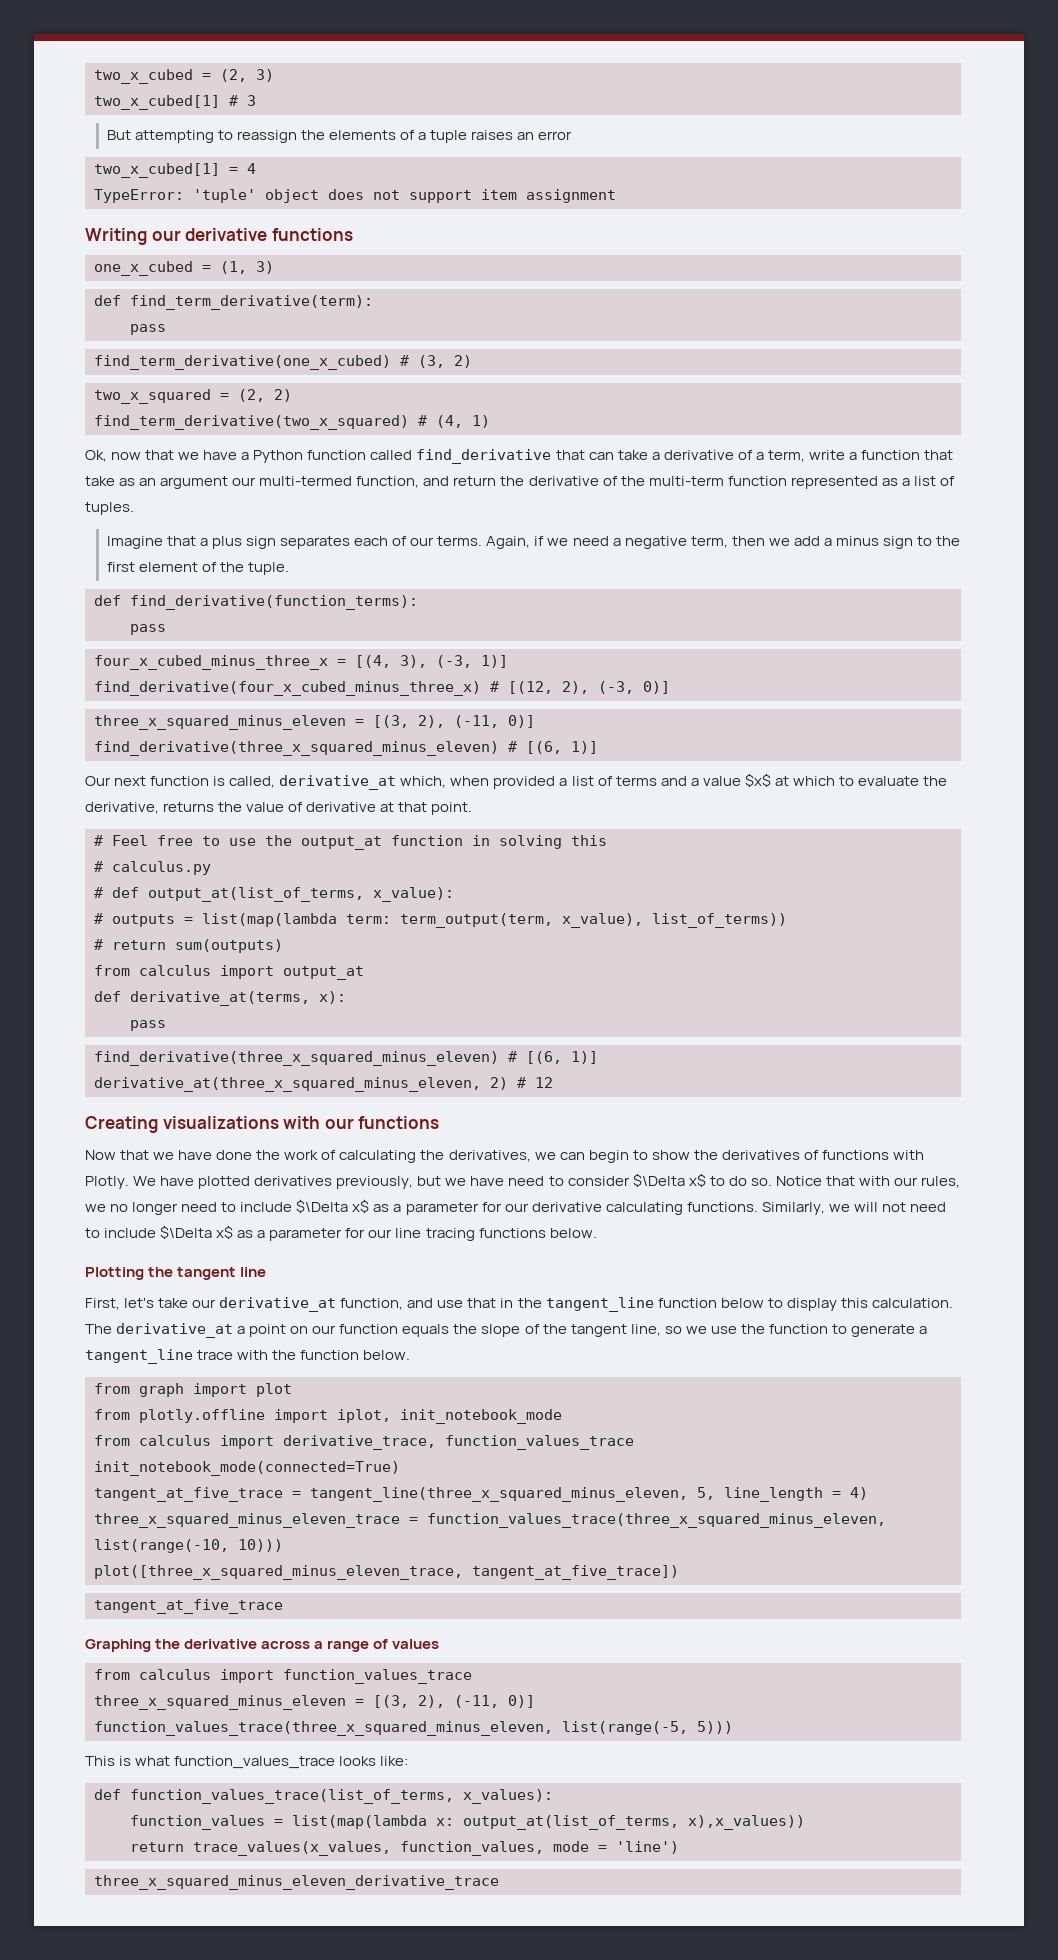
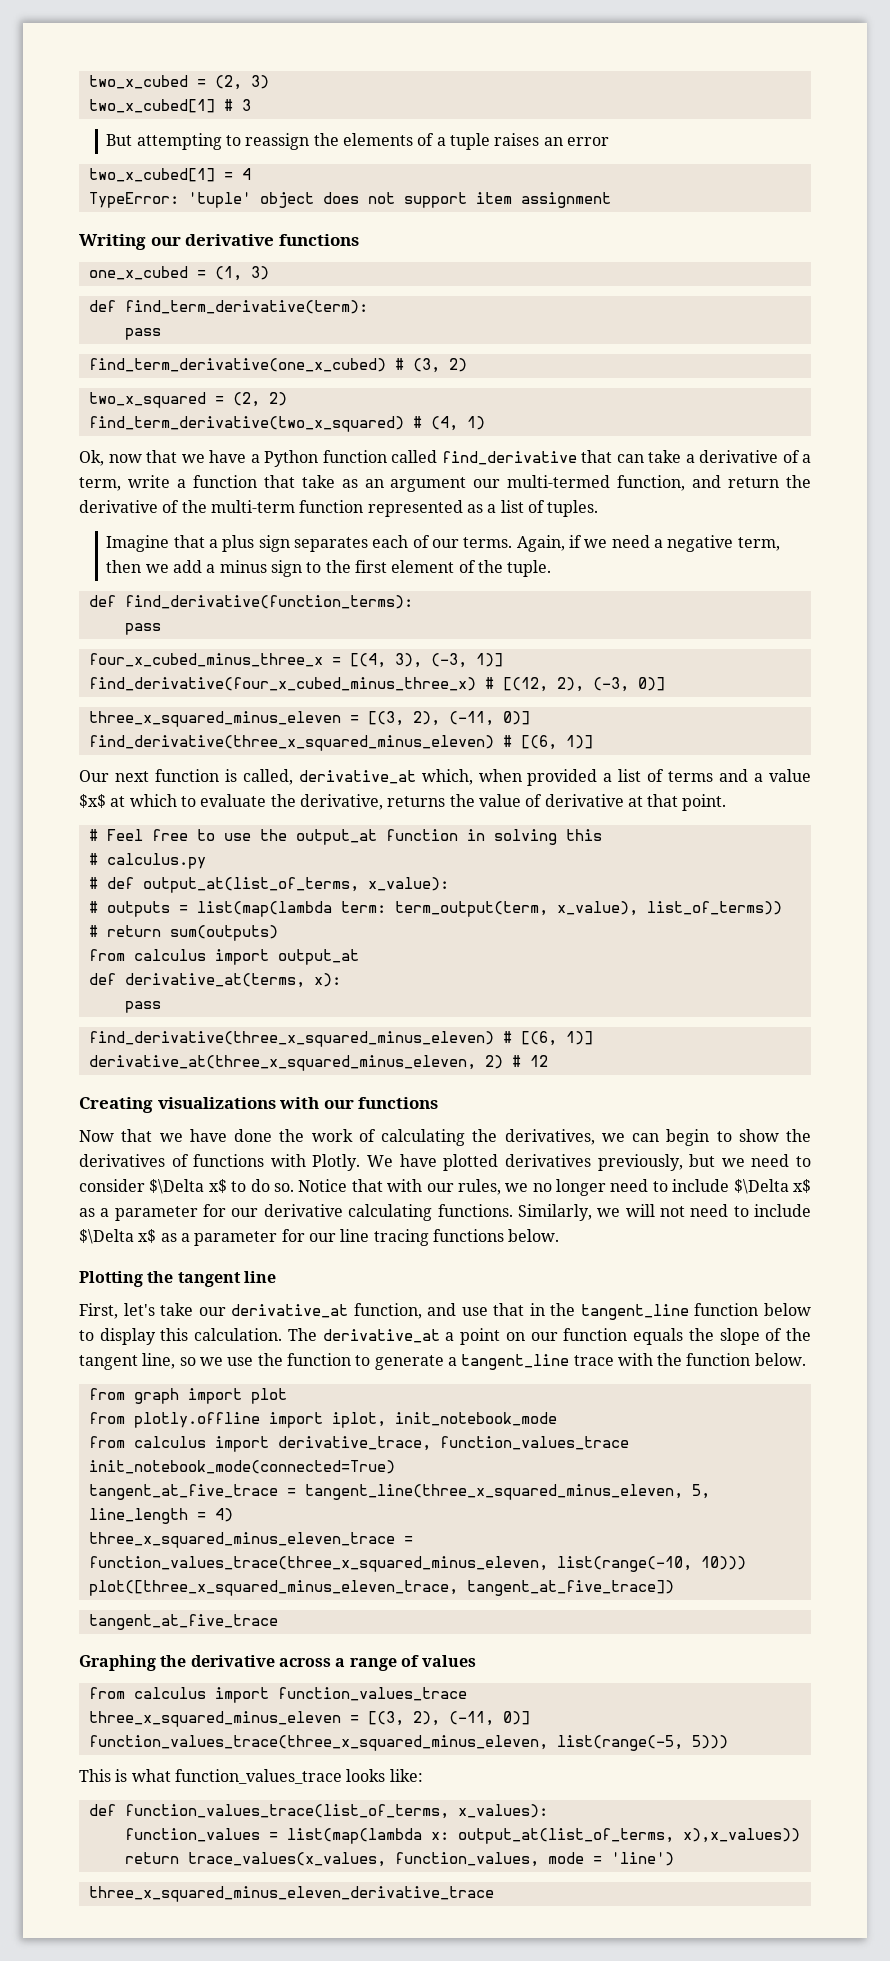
[470,1176,505,1186] have -> (745, 1162) none

